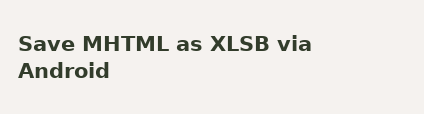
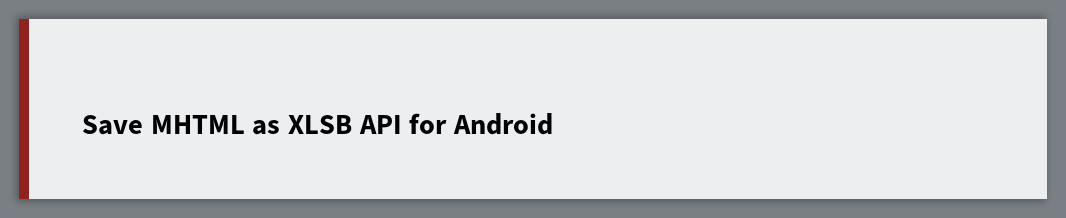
[277,35,312,51] via -> [358,113,448,134] API for

